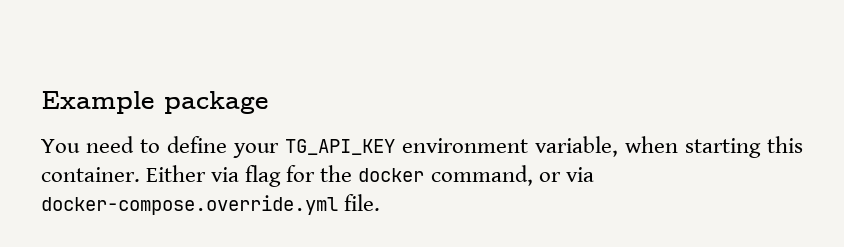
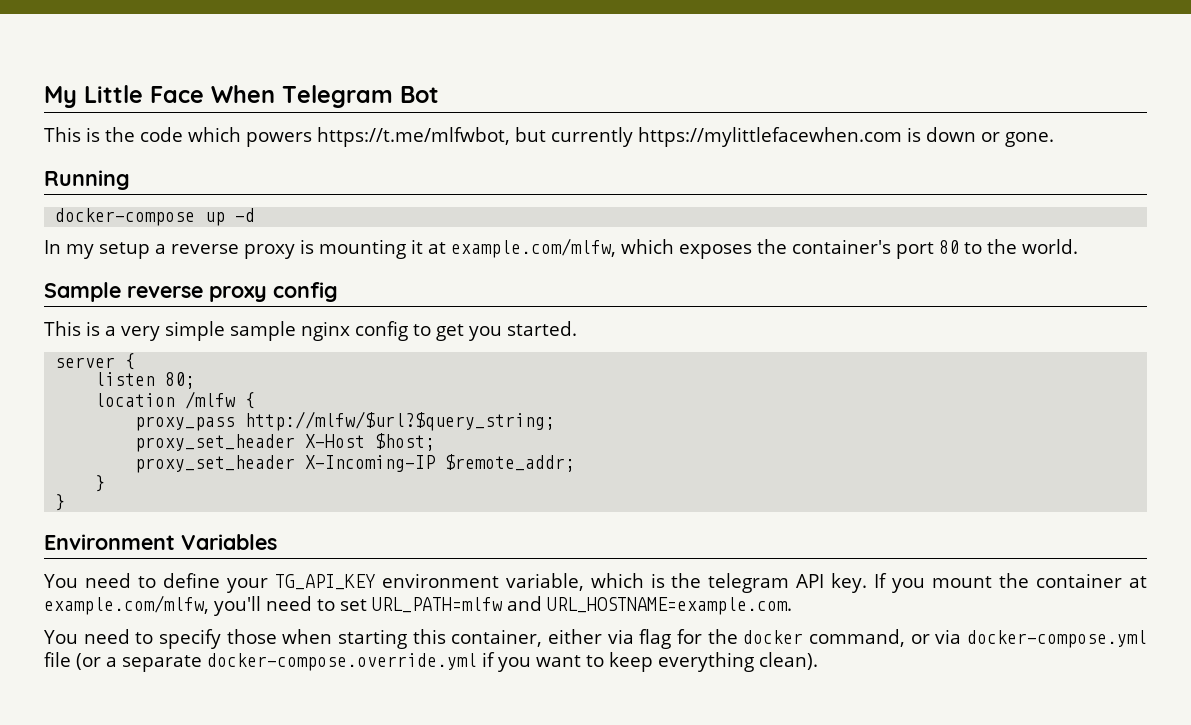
[41,91,268,114] Example package -> [44,85,439,108] [44,127,1054,147] [44,170,130,190] [55,208,256,226] [44,238,1079,259] [44,282,338,302] [44,321,577,341] [55,353,136,370] [95,372,196,389] [95,391,256,409] [135,411,556,431] [135,433,436,452] [135,454,576,473] [95,475,106,492] [55,494,66,511] [44,534,277,550] My Little Face When Telegram Bot // This is the code which powers https://t.me/mlfwbot, but currently https://mylittlefacewhen.com is down or gone. // Running // docker-compose up -d // In my setup a reverse proxy is mounting it at example.com/mlfw, which exposes the container's port 80 to the world. // Sample reverse proxy config // This is a very simple sample nginx config to get you started. // server { // listen 80; // location /mlfw { // proxy_pass http://mlfw/$url?$query_string; // proxy_set_header X-Host $host; // proxy_set_header X-Incoming-IP $remote_addr; // } // } // Environment Variables
(618, 146) none -> [590,573,1147,593] [44,595,792,616] [44,629,277,649] which is the telegram API key. If you mount the container at example.com/mlfw, you'll need to set URL_PATH=mlfw and URL_HOSTNAME=example.com. // You need to specify those
[41,165,207,182] container. Either -> [451,629,602,647] container, either
[41,194,381,215] docker-compose.override.yml file. -> [966,630,1147,648] [44,652,818,672] docker-compose.yml file (or a separate docker-compose.override.yml if you want to keep everything clean).

